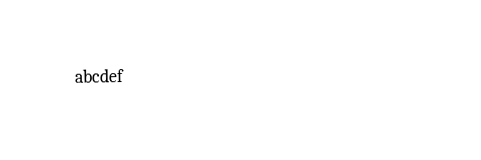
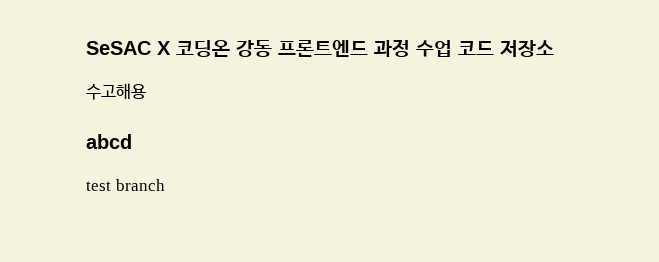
[74,67,125,83] abcdef -> [86,39,554,57] [86,83,146,100] [86,134,132,149] [86,179,165,191] SeSAC X 코딩온 강동 프론트엔드 과정 수업 코드 저장소 // 수고해용 // abcd // test branch

